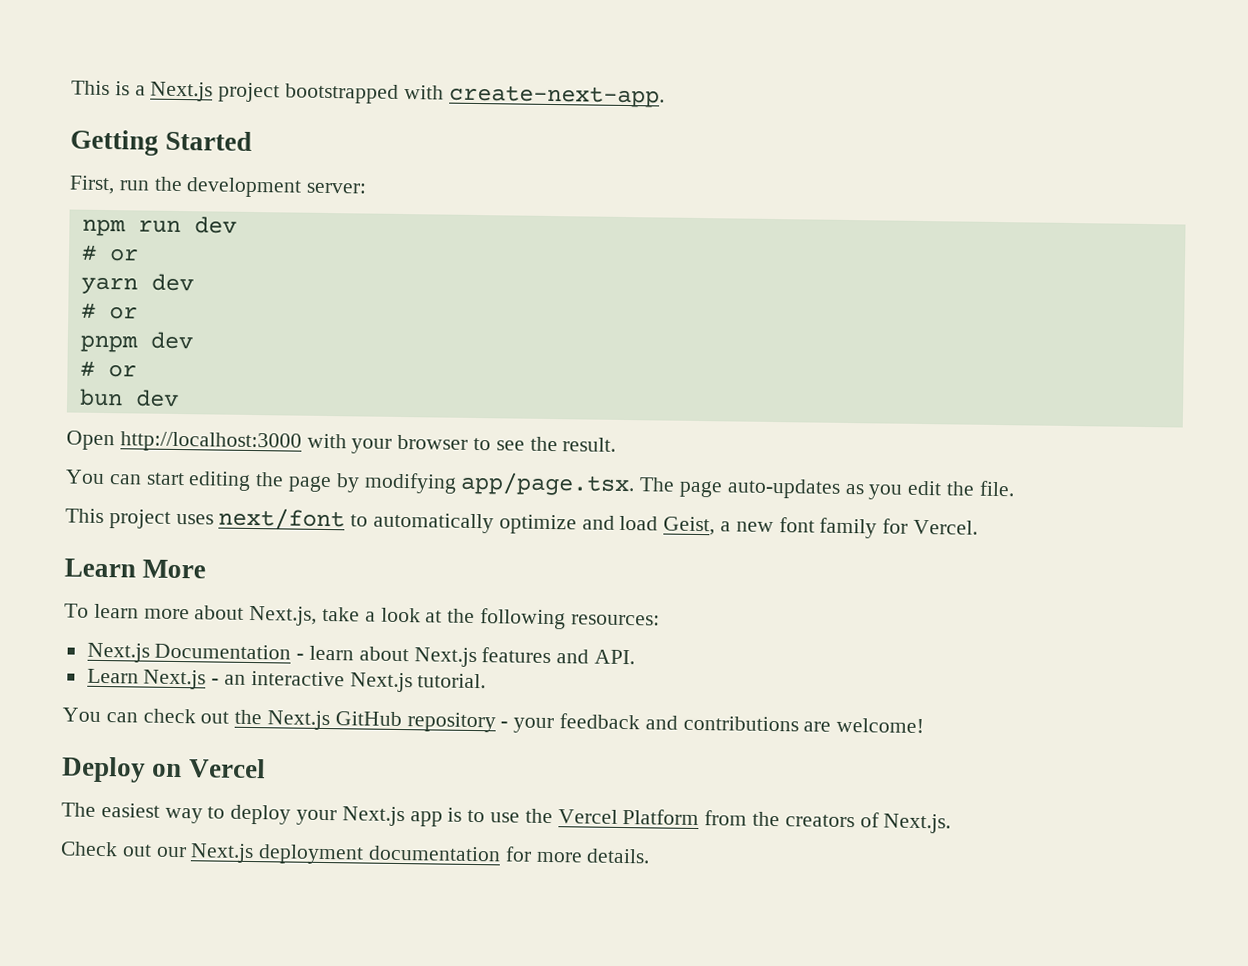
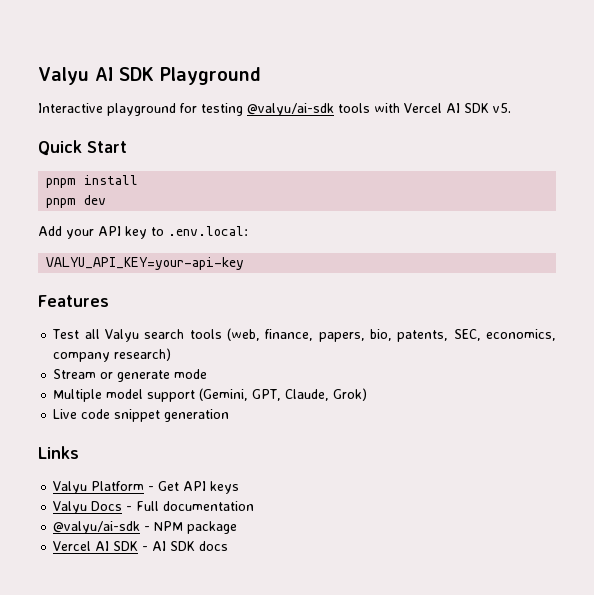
[71,80,665,108] [70,129,253,156] [69,175,368,198] [81,216,237,237] [80,244,139,262] [80,273,194,295] [80,302,138,320] [79,331,193,353] [79,360,137,378] [78,388,179,407] [66,430,617,454] [65,469,1015,500] [65,507,979,539] [64,558,207,579] [64,603,660,630] [86,642,636,668] [86,668,487,693] [62,707,925,734] [61,756,266,783] [61,802,952,834] [60,841,651,865] This is a Next.js project bootstrapped with create-next-app. // Getting Started // First, run the development server: // npm run dev // # or // yarn dev // # or // pnpm dev // # or // bun dev // Open http://localhost:3000 with your browser to see the result. // You can start editing the page by modifying app/page.tsx. The page auto-updates as you edit the file. // This project uses next/font to automatically optimize and load Geist, a new font family for Vercel. // Learn More // To learn more about Next.js, take a look at the following resources: // Next.js Documentation - learn about Next.js features and API. // Learn Next.js - an interactive Next.js tutorial. // You can check out the Next.js GitHub repository - your feedback and contributions are welcome! // Deploy on Vercel // The easiest way to deploy your Next.js app is to use the Vercel Platform from the creators of Next.js. // Check out our Next.js deployment documentation for more details. -> [38,67,261,85] [38,103,511,116] [38,140,127,156] [46,175,139,188] [46,195,107,208] [38,226,248,239] [46,257,245,270] [38,295,109,307] [52,328,557,342] [53,348,172,362] [53,369,208,382] [53,388,368,402] [53,409,230,422] [38,446,79,459] [53,481,240,494] [53,501,255,514] [53,521,238,534] [53,541,229,551] Valyu AI SDK Playground // Interactive playground for testing @valyu/ai-sdk tools with Vercel AI SDK v5. // Quick Start // pnpm install // pnpm dev // Add your API key to .env.local: // VALYU_API_KEY=your-api-key // Features // Test all Valyu search tools (web, finance, papers, bio, patents, SEC, economics, company research) // Stream or generate mode // Multiple model support (Gemini, GPT, Claude, Grok) // Live code snippet generation // Links // Valyu Platform - Get API keys // Valyu Docs - Full documentation // @valyu/ai-sdk - NPM package // Vercel AI SDK - AI SDK docs

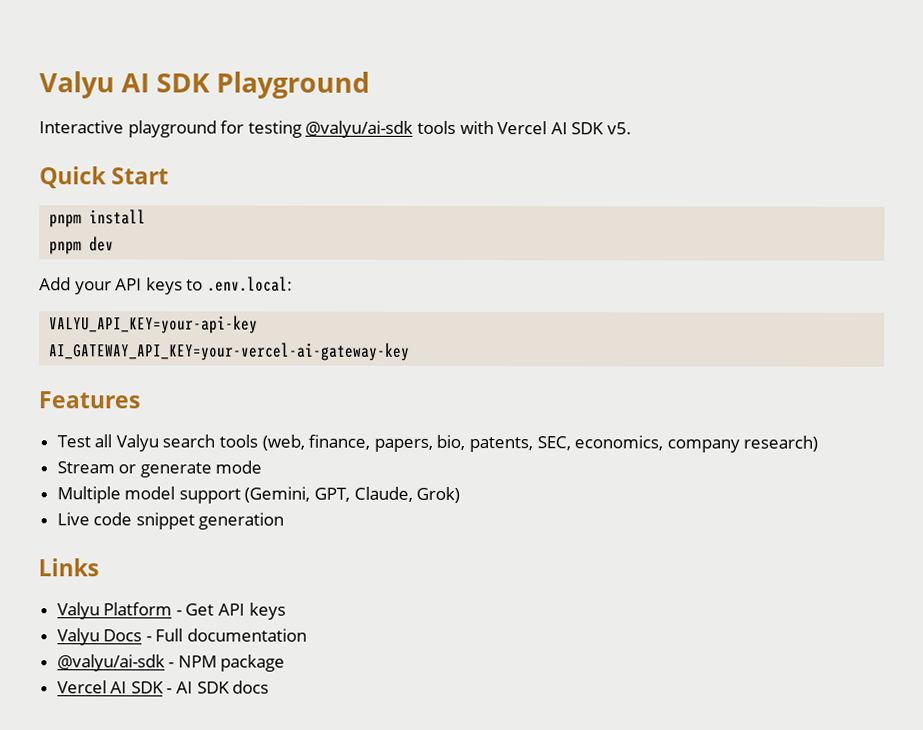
[125,226,147,239] key -> [145,277,183,295] keys
(245, 263) none -> [49,342,411,361] // AI_GATEWAY_API_KEY=your-vercel-ai-gateway-key

